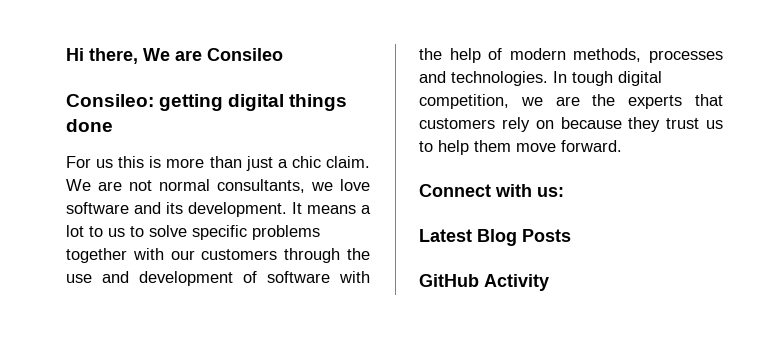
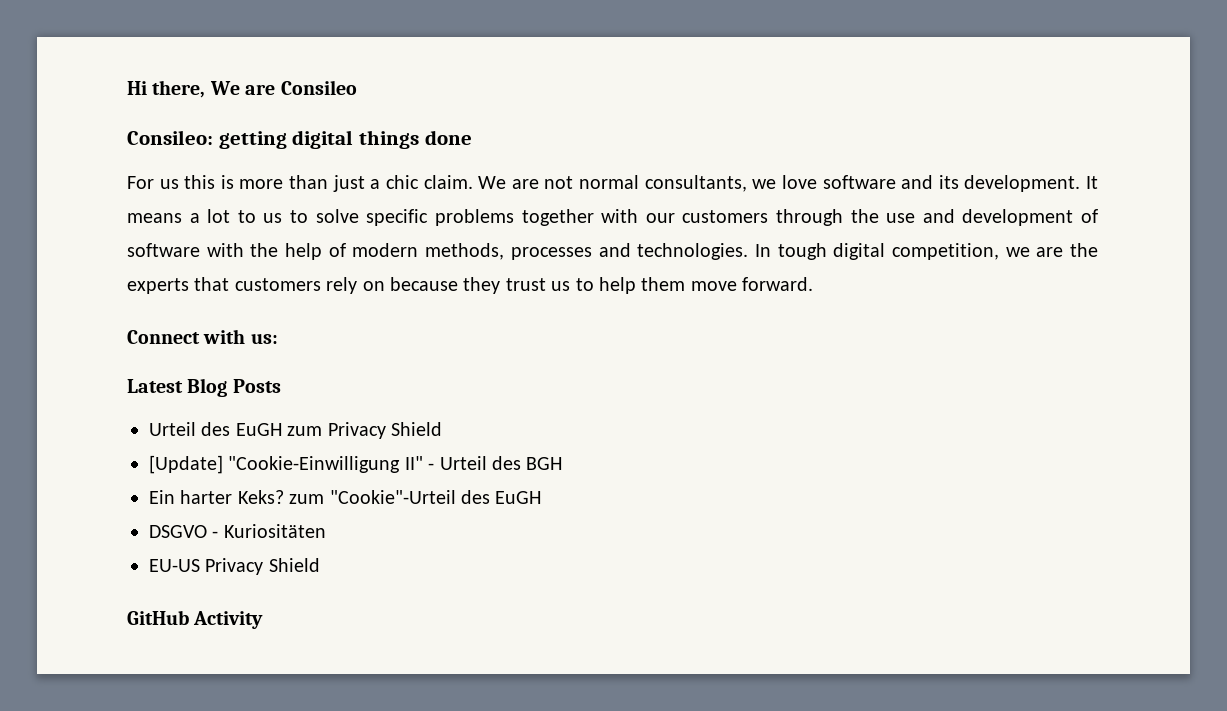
(571, 235) none -> [149,422,442,439] [149,455,563,474] [149,490,542,504] [149,524,326,538] [149,558,320,575] // Urteil des EuGH zum Privacy Shield // [Update] "Cookie-Einwilligung II" - Urteil des BGH // Ein harter Keks? zum "Cookie"-Urteil des EuGH // DSGVO - Kuriositäten // EU-US Privacy Shield

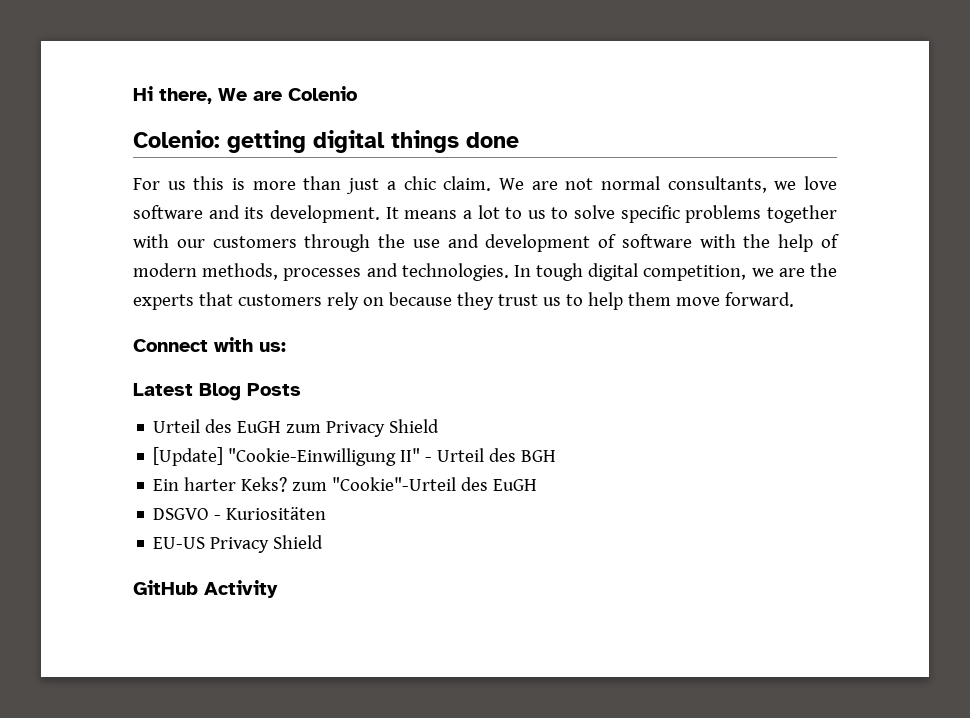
[280,80,357,95] [127,130,213,145] Consileo // Consileo: -> [288,86,357,101] [133,130,220,148] Colenio // Colenio:

